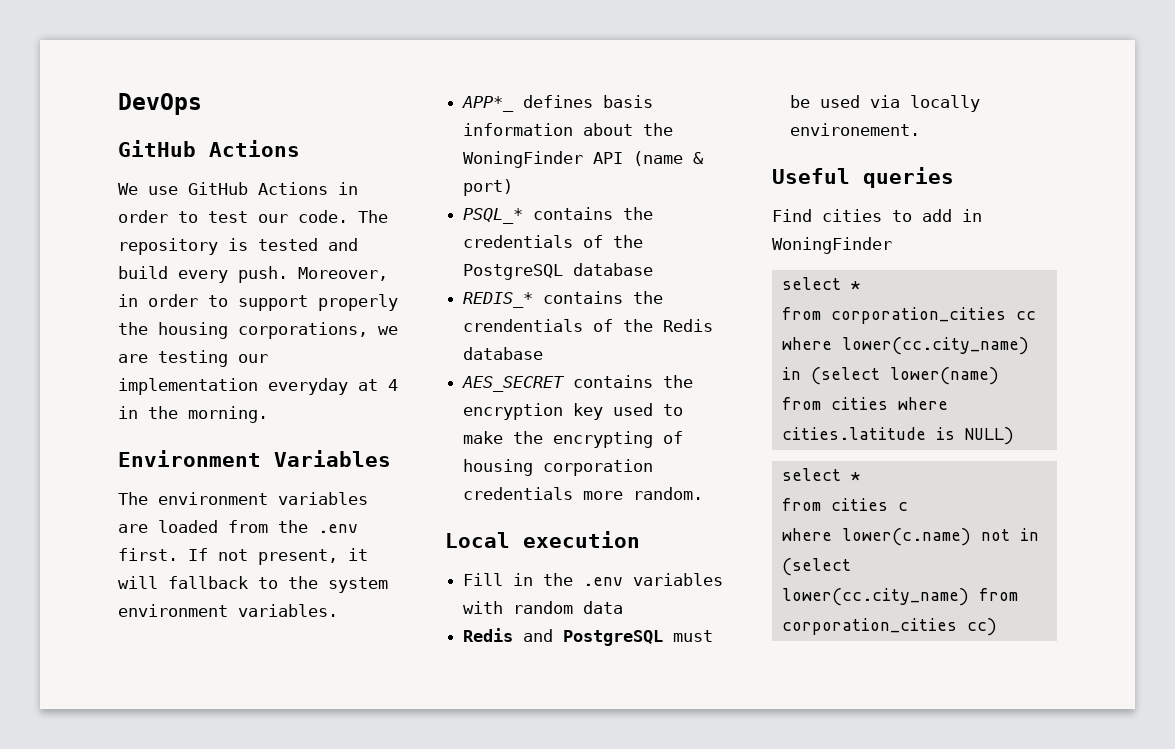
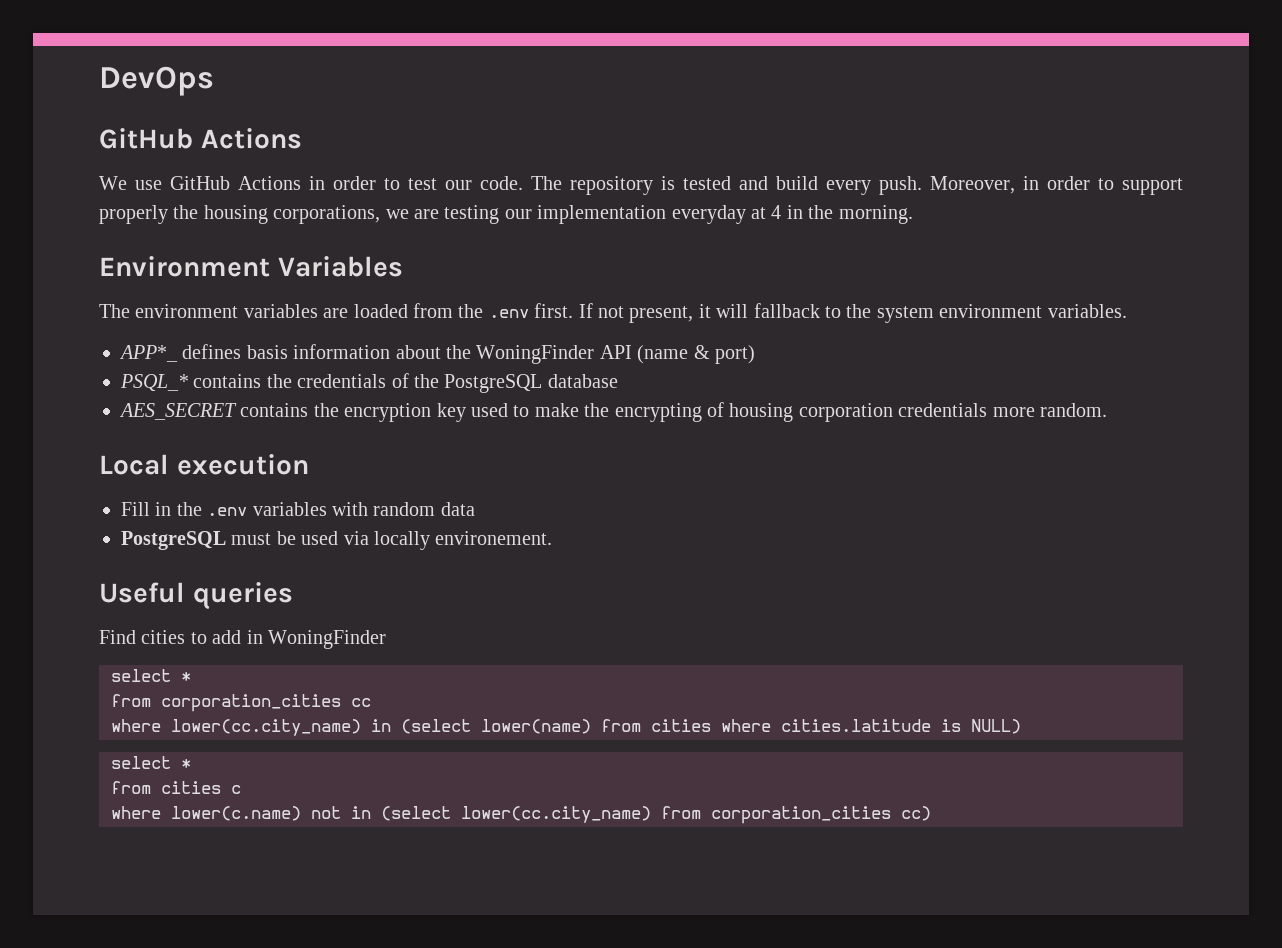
[463,291,664,308] [463,319,714,332] [463,347,544,360] // REDIS_* contains the crendentials of the Redis database -> (618, 381) none
[463,628,554,642] Redis and -> (475, 509) none

